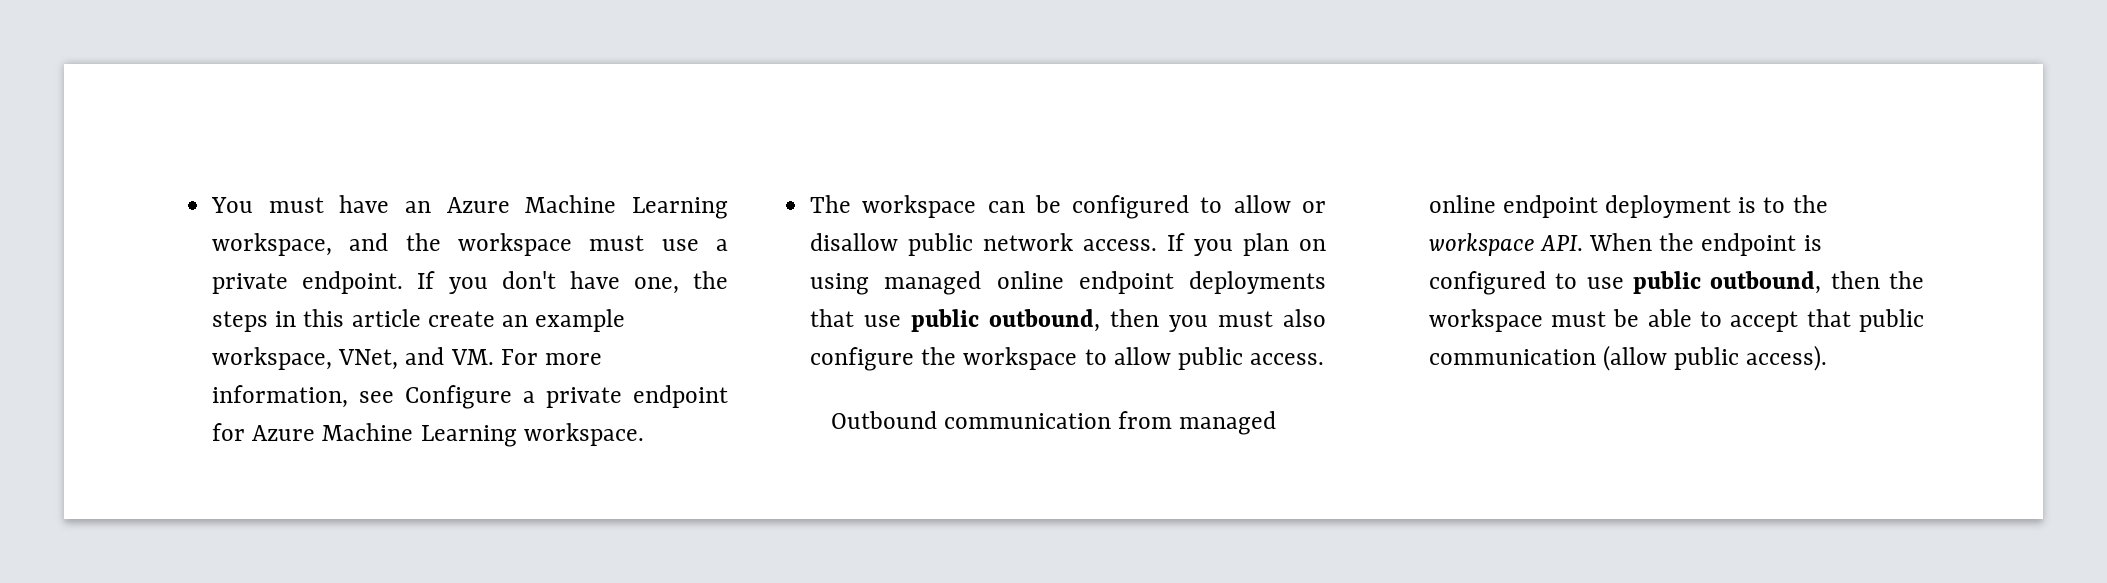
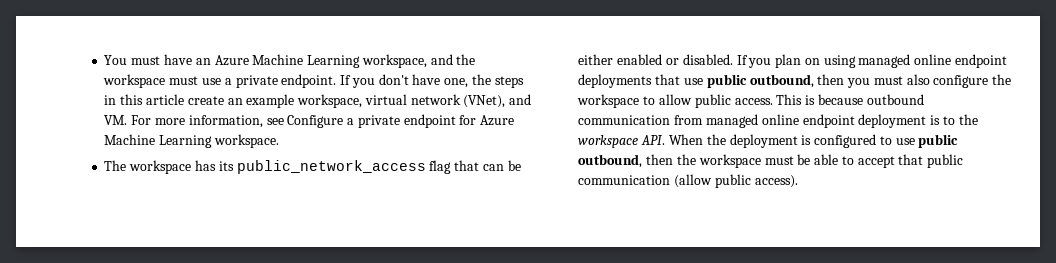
[338,349,399,370] VNet, -> [364,94,506,108] virtual network (VNet),
[987,195,1326,219] [810,233,1158,256] can be configured to allow or disallow public network access. -> [194,160,521,174] [578,54,733,65] has its public_network_access flag that can be either enabled or disabled.
[830,411,937,429] // Outbound -> [776,94,924,105] This is because outbound
[1701,233,1797,256] endpoint -> [729,134,798,148] deployment

